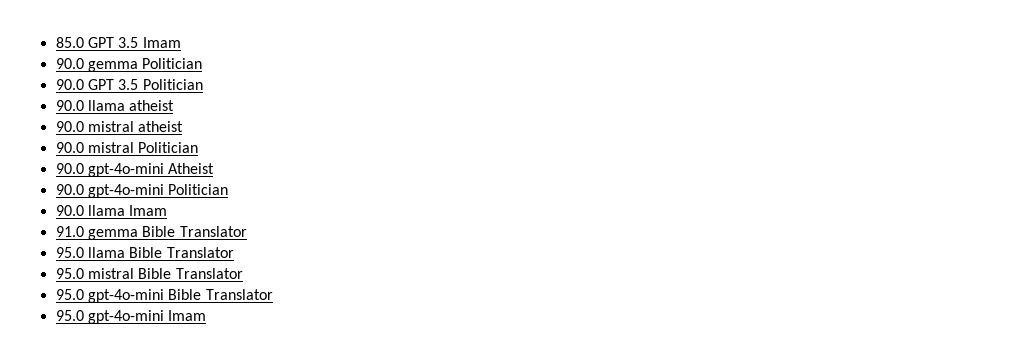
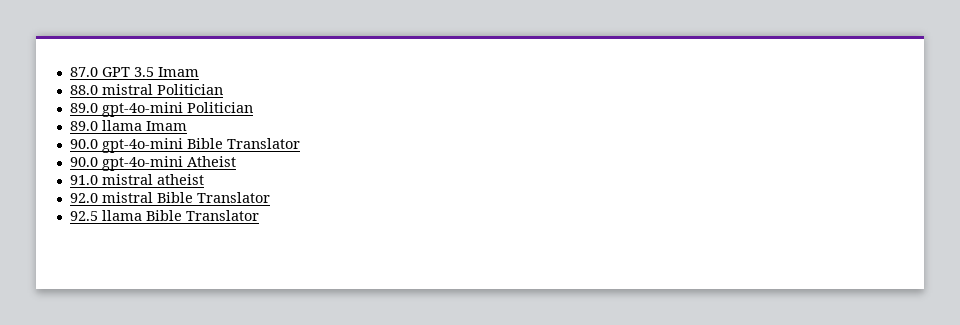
[55,37,84,48] 85.0 -> [69,67,98,77] 87.0
[55,58,203,72] [55,79,203,90] [55,100,175,111] [55,121,184,132] [55,142,199,153] [55,163,215,177] [55,184,229,198] [55,205,168,216] [55,226,247,240] [55,247,234,258] [55,268,84,279] 90.0 gemma Politician // 90.0 GPT 3.5 Politician // 90.0 llama atheist // 90.0 mistral atheist // 90.0 mistral Politician // 90.0 gpt-4o-mini Atheist // 90.0 gpt-4o-mini Politician // 90.0 llama Imam // 91.0 gemma Bible Translator // 95.0 llama Bible Translator // 95.0 -> [69,84,223,95] [69,102,253,117] [69,120,187,131] [69,138,300,153] [69,156,236,171] [69,174,204,185] [69,193,98,203] 88.0 mistral Politician // 89.0 gpt-4o-mini Politician // 89.0 llama Imam // 90.0 gpt-4o-mini Bible Translator // 90.0 gpt-4o-mini Atheist // 91.0 mistral atheist // 92.0
[55,289,273,303] [55,310,207,324] 95.0 gpt-4o-mini Bible Translator // 95.0 gpt-4o-mini Imam -> [69,210,259,221] 92.5 llama Bible Translator

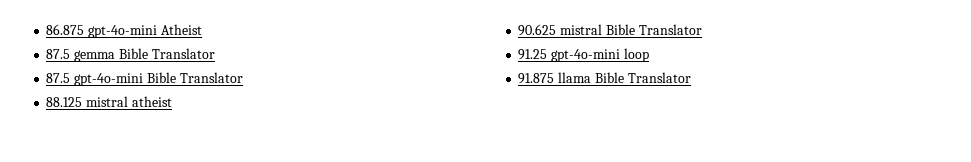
[69,67,199,77] [69,84,223,95] [69,102,253,117] [69,120,187,131] [69,139,98,149] 87.0 GPT 3.5 Imam // 88.0 mistral Politician // 89.0 gpt-4o-mini Politician // 89.0 llama Imam // 90.0 -> [46,24,202,38] [46,48,215,62] [46,73,71,83] 86.875 gpt-4o-mini Atheist // 87.5 gemma Bible Translator // 87.5
[69,156,236,171] [69,175,98,185] 90.0 gpt-4o-mini Atheist // 91.0 -> [46,97,83,107] 88.125
[69,193,98,203] 92.0 -> [518,24,557,36] 90.625
[69,211,98,221] 92.5 -> [518,48,649,62] [518,73,555,84] 91.25 gpt-4o-mini loop // 91.875

